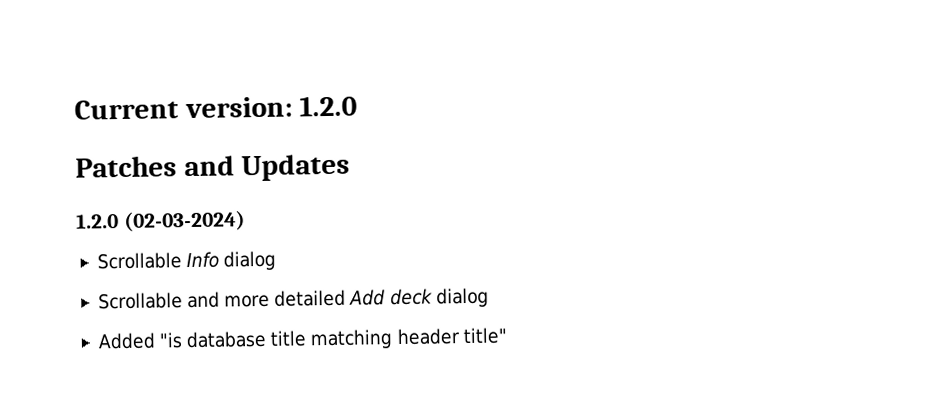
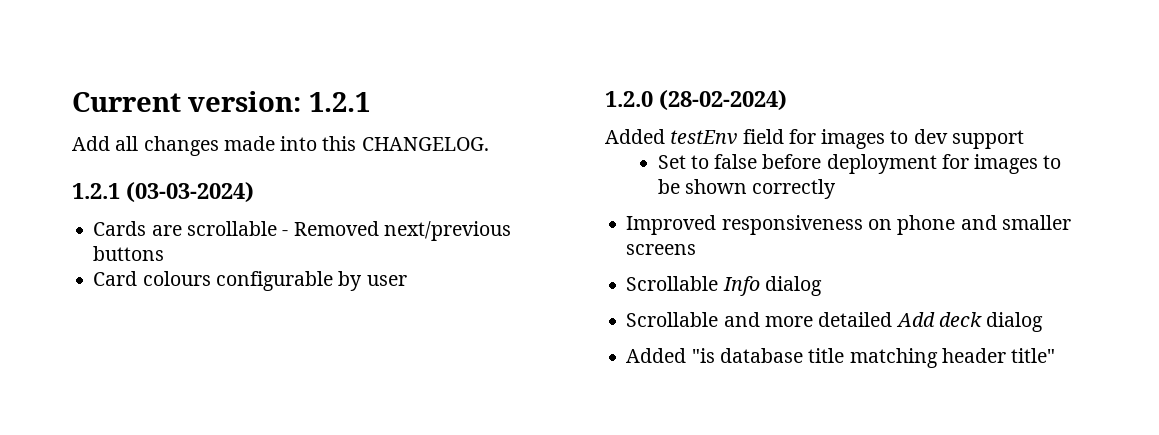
[299,95,358,117] [75,153,351,182] [76,210,246,232] 1.2.0 // Patches and Updates // 1.2.0 (02-03-2024) -> [308,92,370,112] [72,136,489,156] [72,182,254,203] [93,221,511,241] [93,246,165,261] [93,271,407,291] [605,90,787,111] [605,129,1024,149] [657,154,1062,174] [657,179,837,199] [626,215,1071,235] [626,244,697,255] 1.2.1 // Add all changes made into this CHANGELOG. // 1.2.1 (03-03-2024) // Cards are scrollable - Removed next/previous buttons // Card colours configurable by user // 1.2.0 (28-02-2024) // Added testEnv field for images to dev support // Set to false before deployment for images to be shown correctly // Improved responsiveness on phone and smaller screens

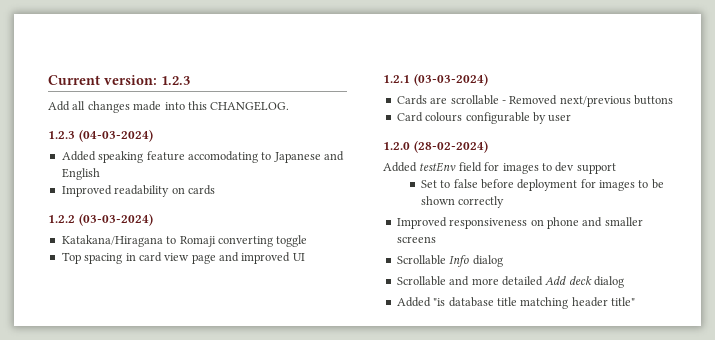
[308,92,370,112] 1.2.1 -> [161,76,190,85] 1.2.3
(489, 144) none -> [48,129,153,142] [61,151,344,163] [61,168,100,180] [61,185,215,197] [48,213,153,226] [61,235,308,247] [61,252,305,264] // 1.2.3 (04-03-2024) // Added speaking feature accomodating to Japanese and English // Improved readability on cards // 1.2.2 (03-03-2024) // Katakana/Hiragana to Romaji converting toggle // Top spacing in card view page and improved UI

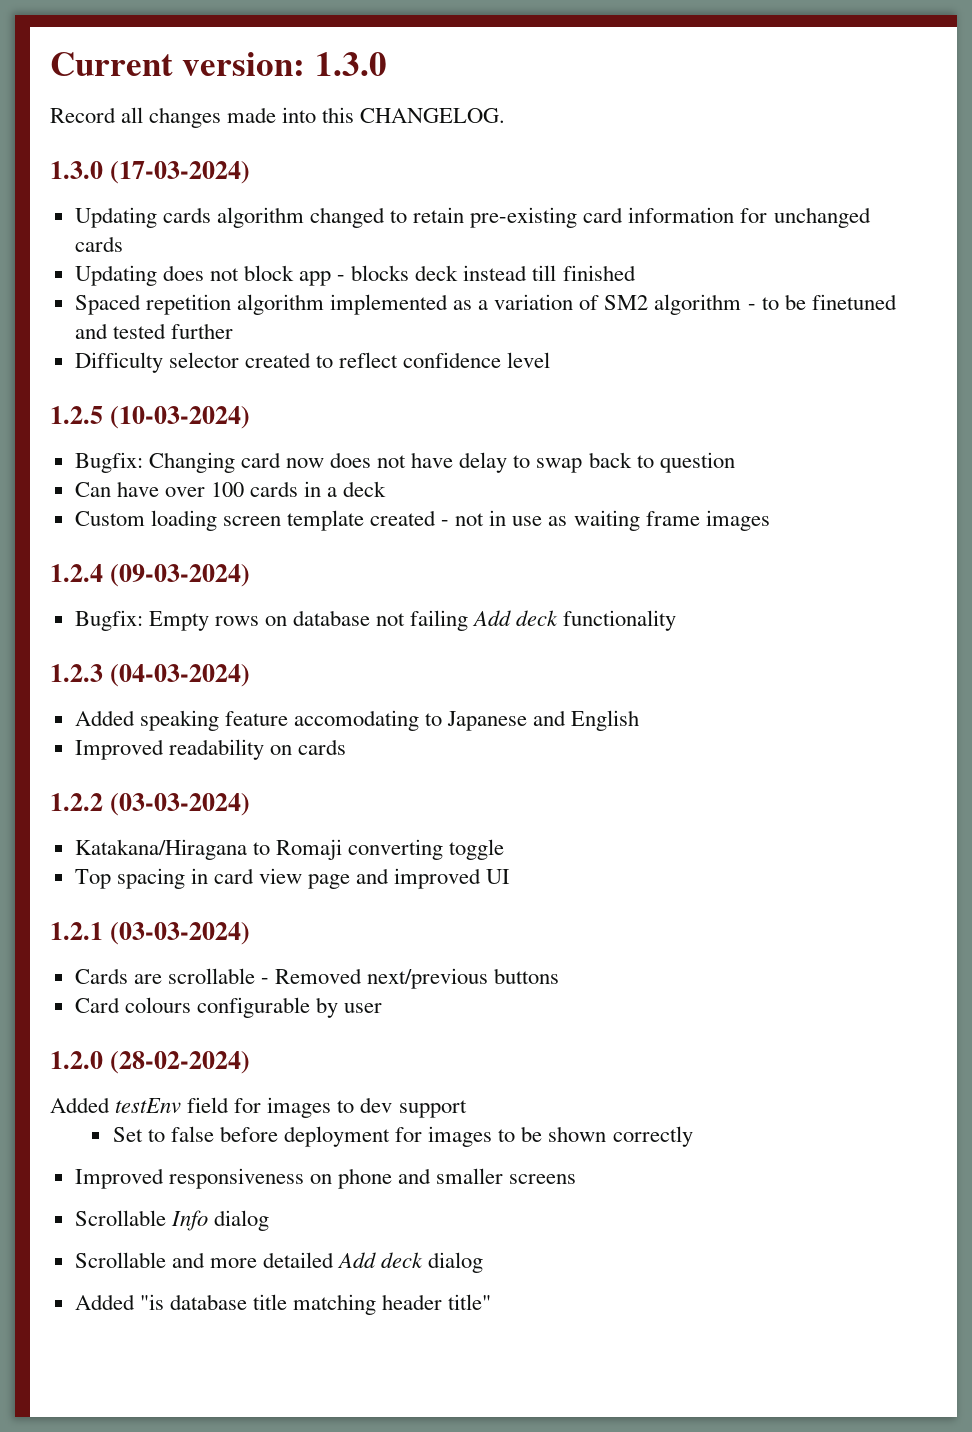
[161,76,190,85] [48,101,70,111] 1.2.3 // Add -> [314,52,387,76] [50,107,116,123] 1.3.0 // Record
(290, 106) none -> [50,161,251,184] [74,207,871,228] [74,236,123,252] [74,265,636,286] [74,294,897,315] [74,323,233,339] [74,352,551,373] [50,406,251,429] [74,452,735,473] [74,481,387,497] [74,510,770,531] [50,564,251,587] [74,610,677,631] // 1.3.0 (17-03-2024) // Updating cards algorithm changed to retain pre-existing card information for unchanged cards // Updating does not block app - blocks deck instead till finished // Spaced repetition algorithm implemented as a variation of SM2 algorithm - to be finetuned and tested further // Difficulty selector created to reflect confidence level // 1.2.5 (10-03-2024) // Bugfix: Changing card now does not have delay to swap back to question // Can have over 100 cards in a deck // Custom loading screen template created - not in use as waiting frame images // 1.2.4 (09-03-2024) // Bugfix: Empty rows on database not failing Add deck functionality

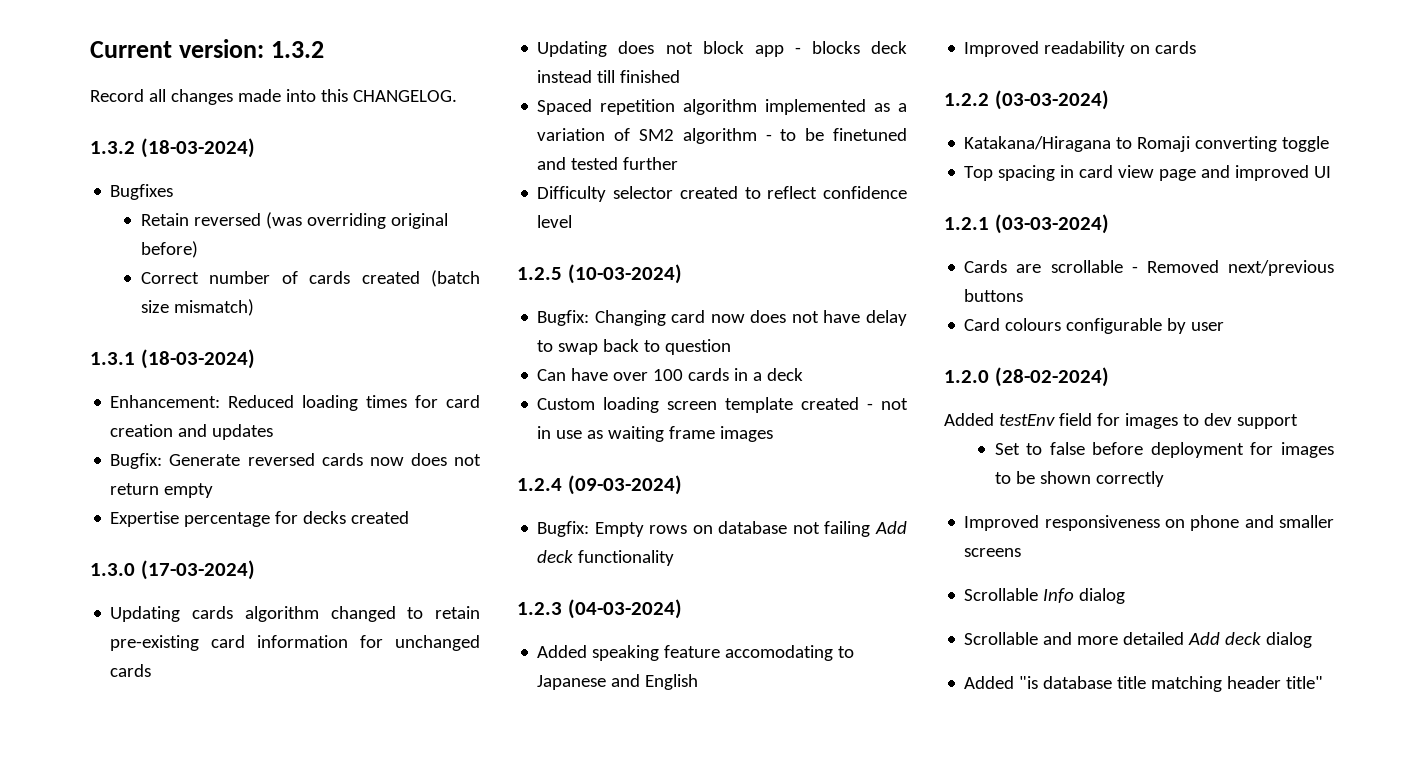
[314,52,387,76] 1.3.0 -> [271,41,325,58] 1.3.2
(506, 115) none -> [90,138,255,158] [110,184,174,200] [140,212,448,229] [140,241,198,258] [140,270,480,287] [140,299,254,316] [90,349,255,369] [110,395,480,411] [110,424,274,440] [110,453,481,469] [110,483,214,498] [110,511,410,527] // 1.3.2 (18-03-2024) // Bugfixes // Retain reversed (was overriding original before) // Correct number of cards created (batch size mismatch) // 1.3.1 (18-03-2024) // Enhancement: Reduced loading times for card creation and updates // Bugfix: Generate reversed cards now does not return empty // Expertise percentage for decks created

